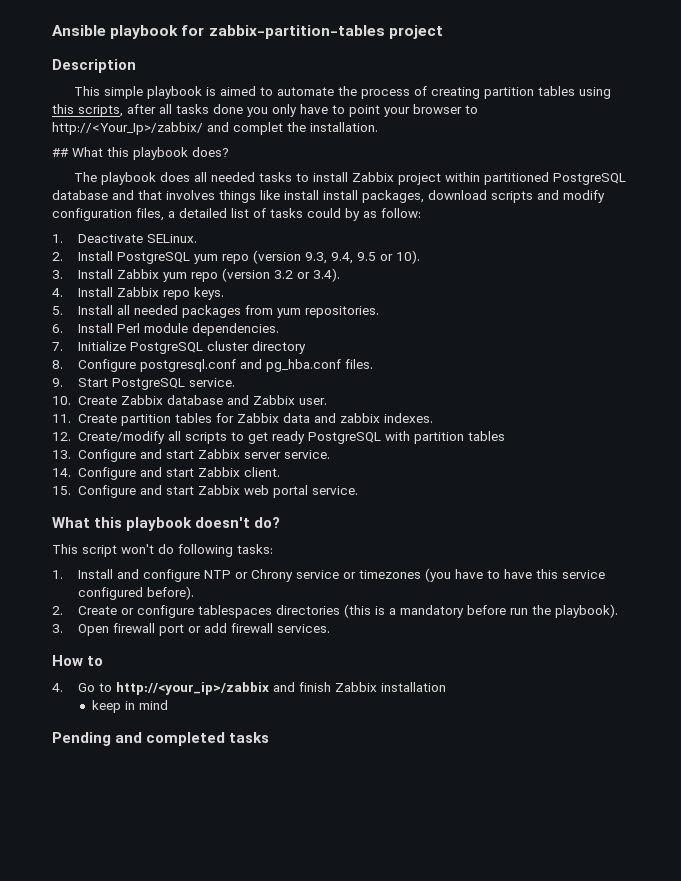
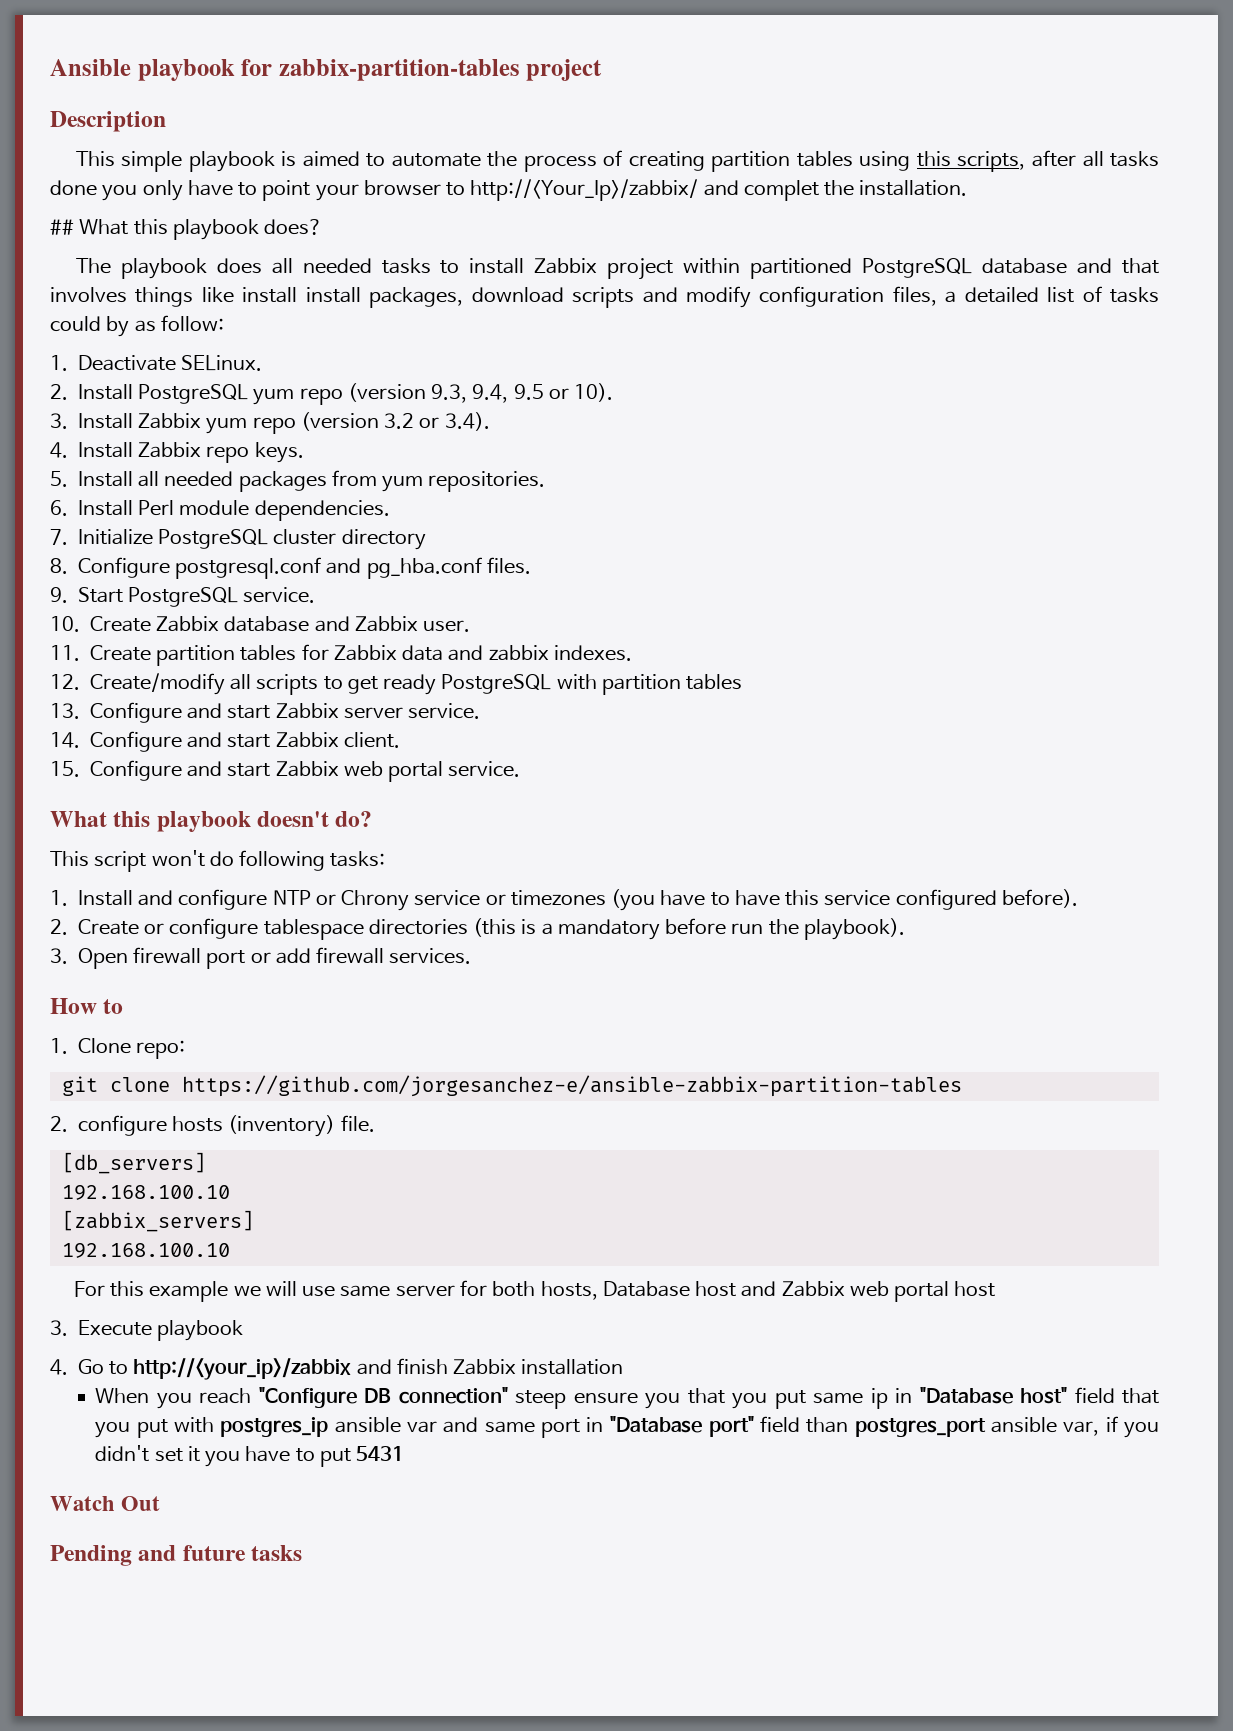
[197,605,272,618] tablespaces -> [263,919,364,940] tablespace
(104, 661) none -> [50,1038,186,1059] [61,1075,962,1097] [50,1115,375,1137] [61,1152,206,1174] [61,1185,230,1200] [61,1210,254,1232] [61,1243,230,1258] [73,1280,996,1302] [50,1320,244,1341] // 1. Clone repo: // git clone https://github.com/jorgesanchez-e/ansible-zabbix-partition-tables // 2. configure hosts (inventory) file. // [db_servers] // 192.168.100.10 // [zabbix_servers] // 192.168.100.10 // For this example we will use same server for both hosts, Database host and Zabbix web portal host // 3. Execute playbook
[92,700,169,713] keep in mind -> [95,1387,1160,1409] [95,1416,1160,1438] [95,1445,405,1467] [50,1496,161,1511] When you reach "Configure DB connection" steep ensure you that you put same ip in "Database host" field that you put with postgres_ip ansible var and same port in "Database port" field than postgres_port ansible var, if you didn't set it you have to put 5431 // Watch Out
[146,732,226,746] completed -> [182,1545,246,1561] future

